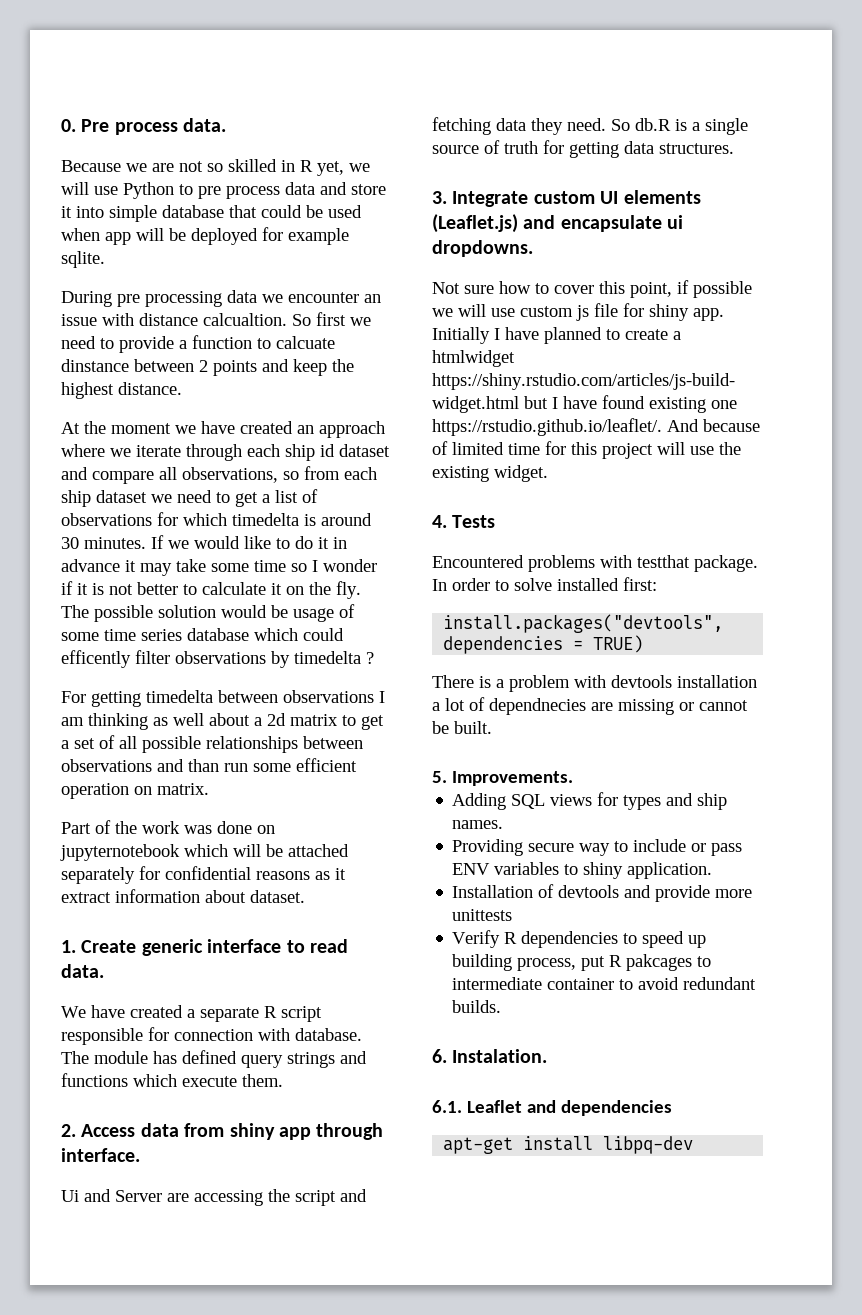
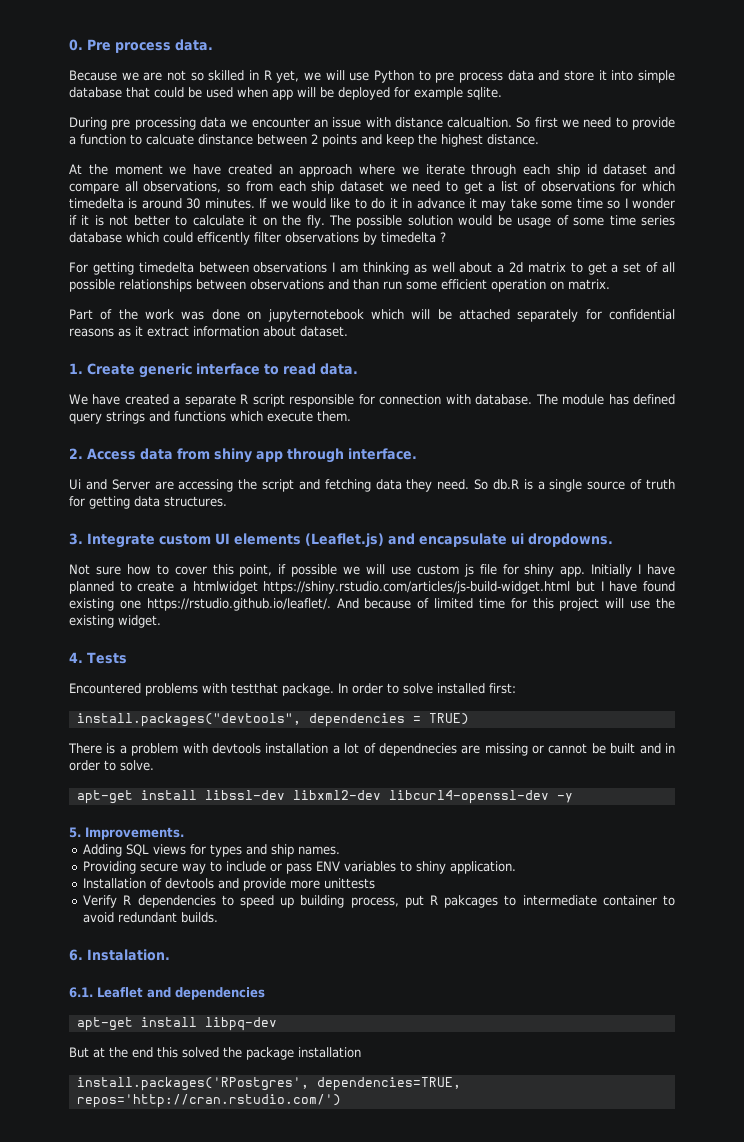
[454,721,492,734] built. -> [610,743,676,754] [69,760,154,771] [76,790,573,804] built and in order to solve. // apt-get install libssl-dev libxml2-dev libcurl4-openssl-dev -y
(694, 1145) none -> [69,1047,361,1060] [76,1077,461,1091] [76,1094,341,1108] // But at the end this solved the package installation // install.packages('RPostgres', dependencies=TRUE, repos='http://cran.rstudio.com/')

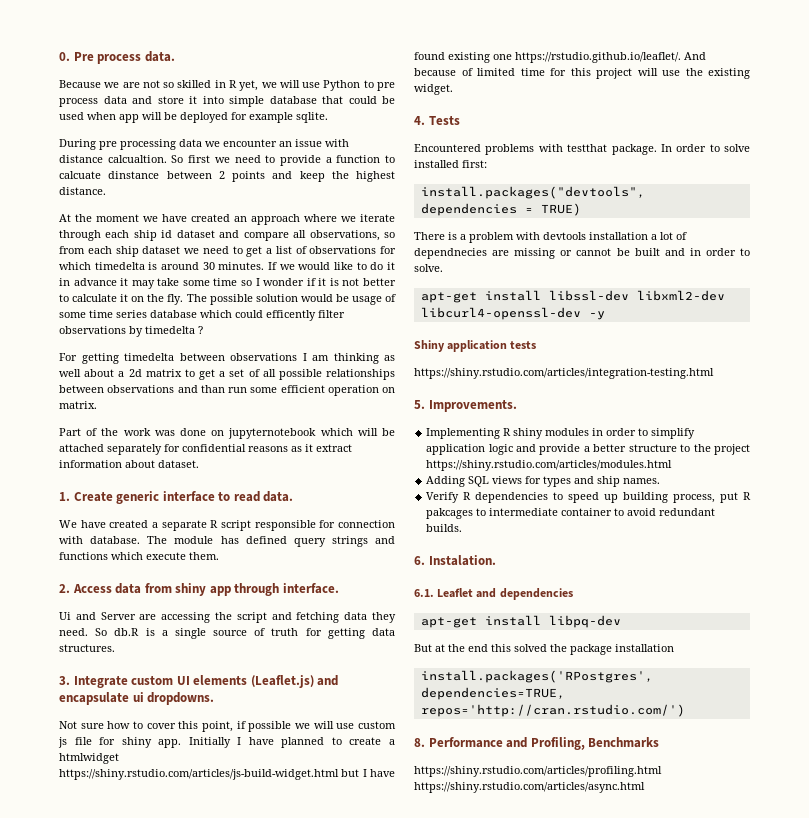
[69,827,184,840] 5. Improvements. -> [414,340,537,352] [414,368,714,379] [414,400,517,412] [426,428,696,439] [426,444,750,455] [426,460,673,471] Shiny application tests // https://shiny.rstudio.com/articles/integration-testing.html // 5. Improvements. // Implementing R shiny modules in order to simplify application logic and provide a better structure to the project https://shiny.rstudio.com/articles/modules.html
[83,861,517,874] [83,878,376,891] // Providing secure way to include or pass ENV variables to shiny application. // Installation of devtools and provide more unittests -> (661, 481) none
(341, 1101) none -> [414,737,660,750] [414,766,662,777] [414,782,645,793] // 8. Performance and Profiling, Benchmarks // https://shiny.rstudio.com/articles/profiling.html https://shiny.rstudio.com/articles/async.html

